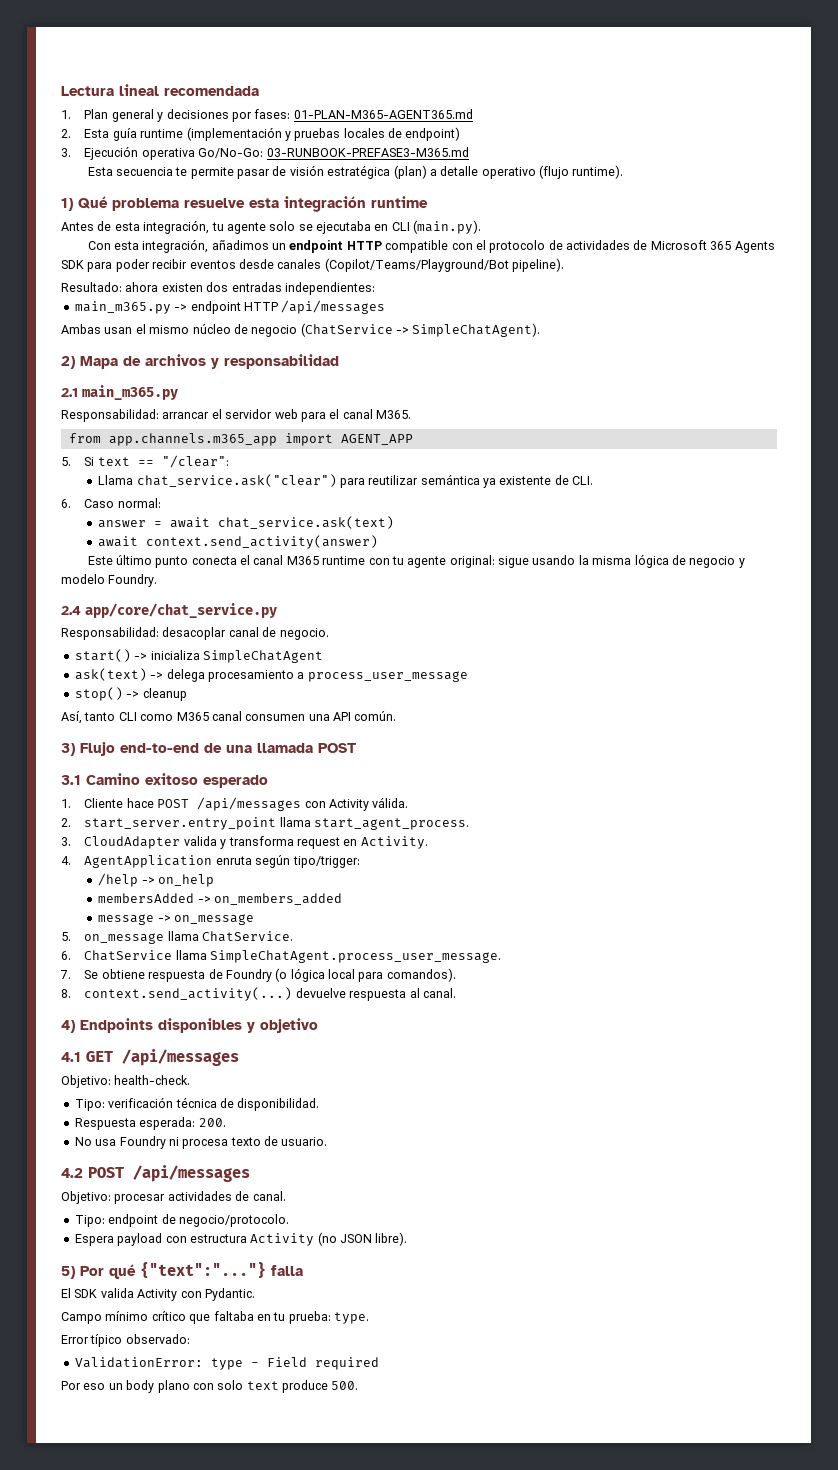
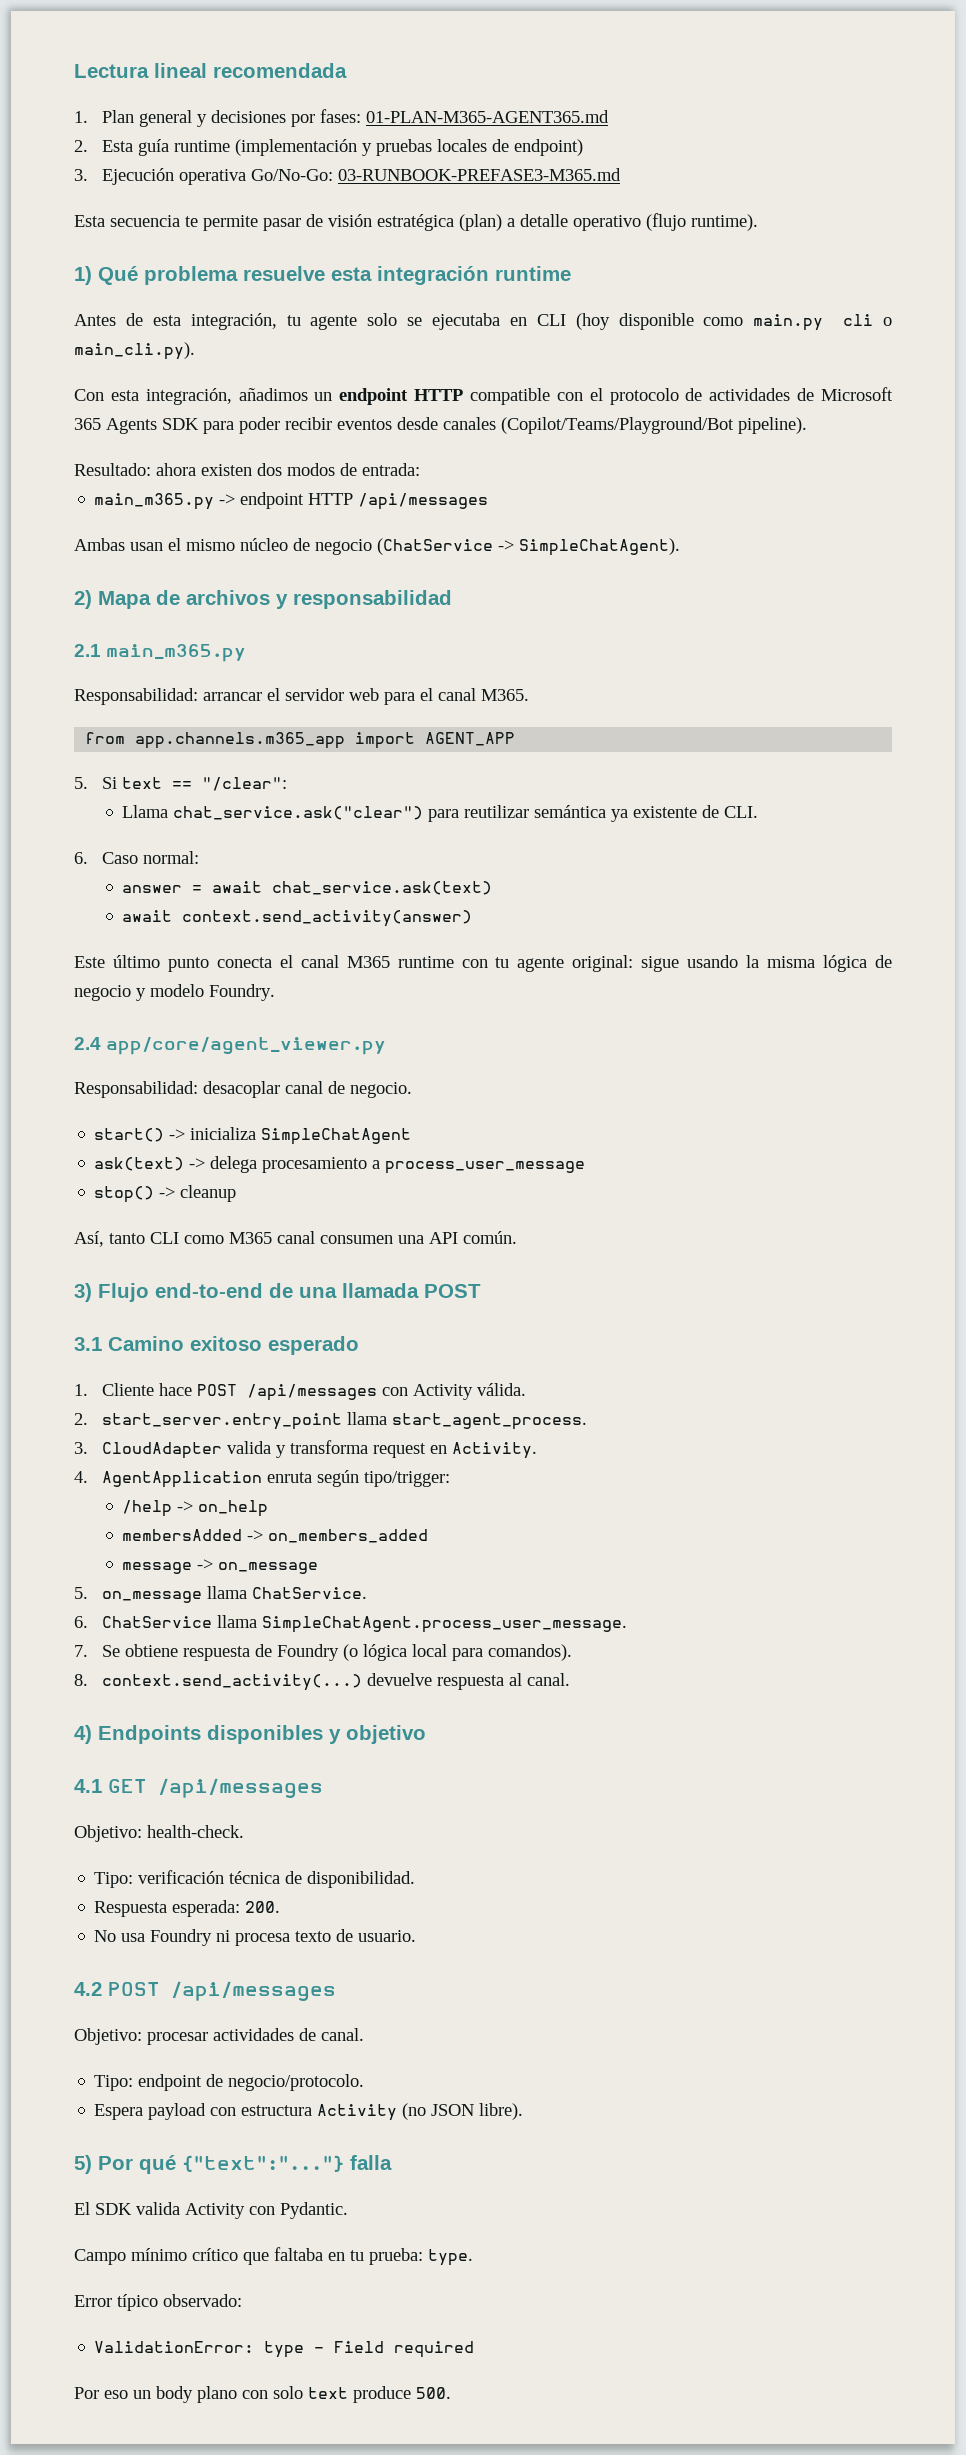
[413,220,482,234] (main.py). -> [575,313,892,331] [74,342,195,360] (hoy disponible como main.py cli o main_cli.py).
[231,282,375,295] entradas independientes: -> [287,463,420,476] modos de entrada:
[85,603,277,618] app/core/chat_service.py -> [106,1037,387,1055] app/core/agent_viewer.py

